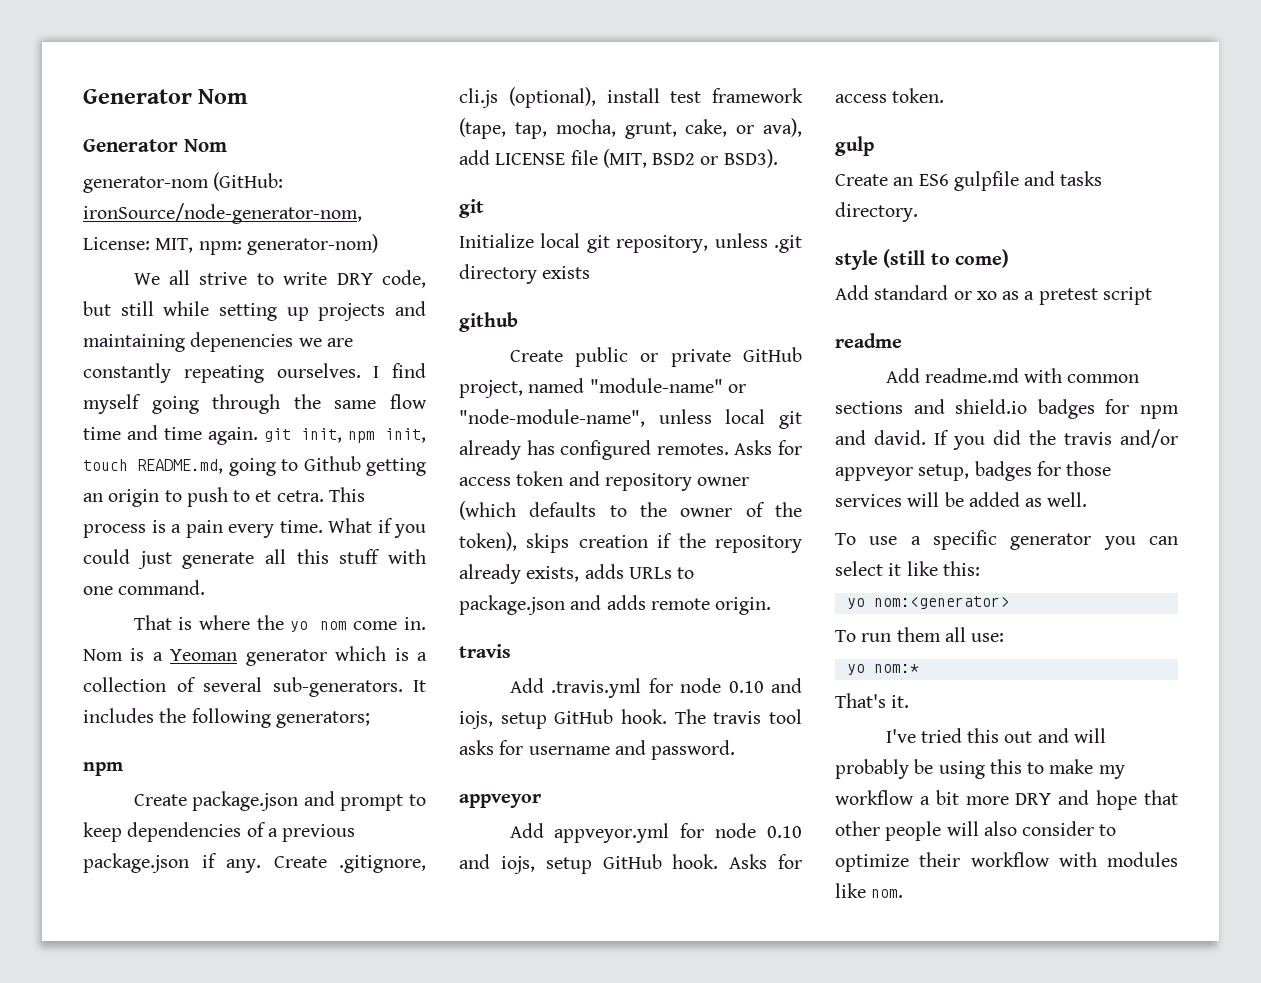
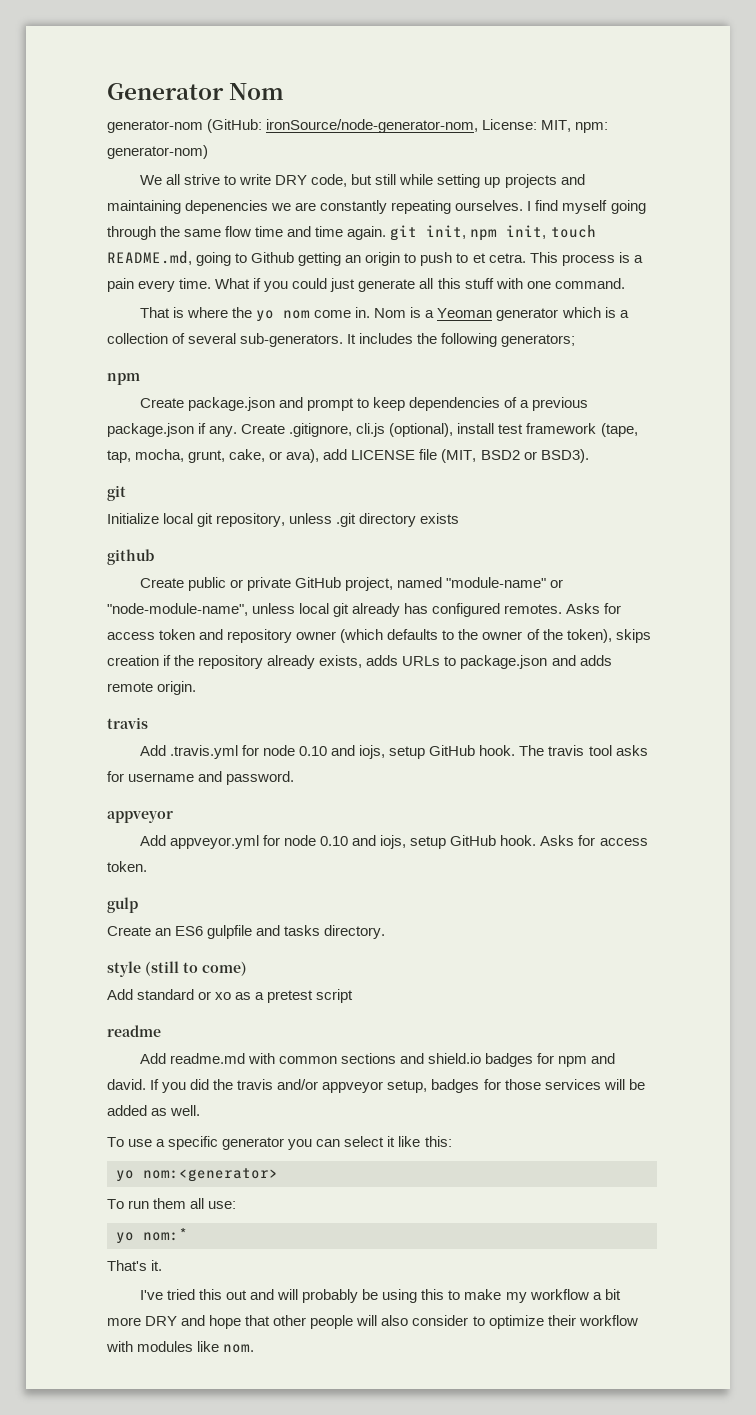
[83,89,249,104] [83,139,227,152] Generator Nom // Generator Nom -> [107,83,285,100] Generator Nom

